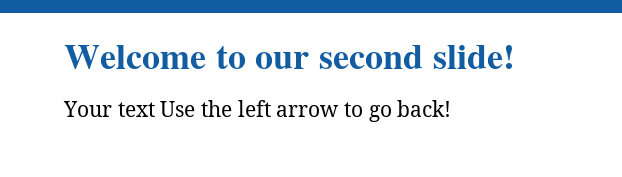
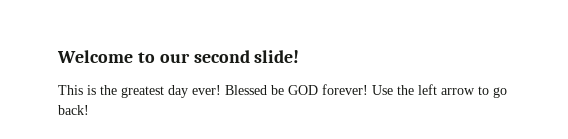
[63,101,155,117] Your text -> [58,84,368,98] This is the greatest day ever! Blessed be GOD forever!

